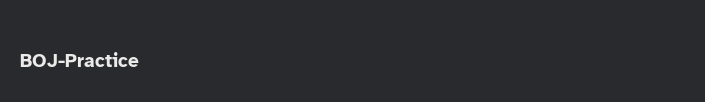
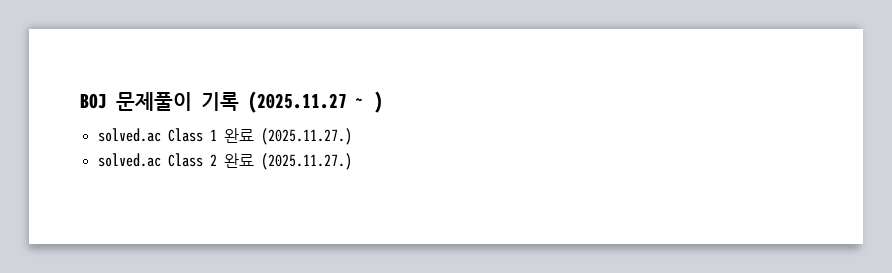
[20,52,139,67] BOJ-Practice -> [80,91,383,113] [97,128,352,145] [97,153,352,170] BOJ 문제풀이 기록 (2025.11.27 ~ ) // solved.ac Class 1 완료 (2025.11.27.) // solved.ac Class 2 완료 (2025.11.27.)

